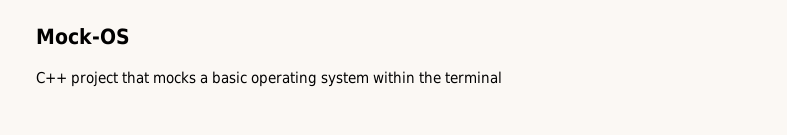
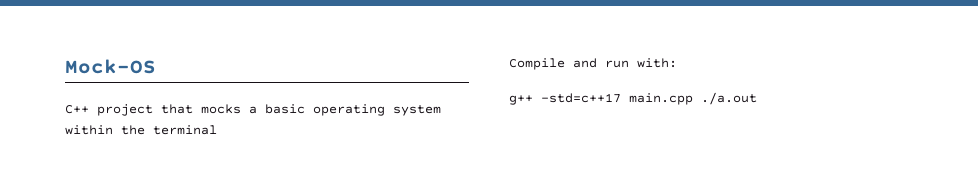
(502, 77) none -> [509,58,677,70] [509,92,757,105] // Compile and run with: // g++ -std=c++17 main.cpp ./a.out

